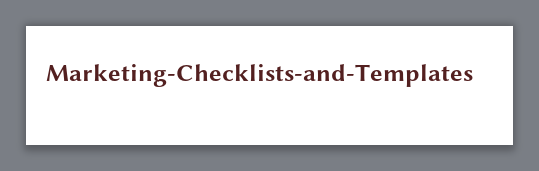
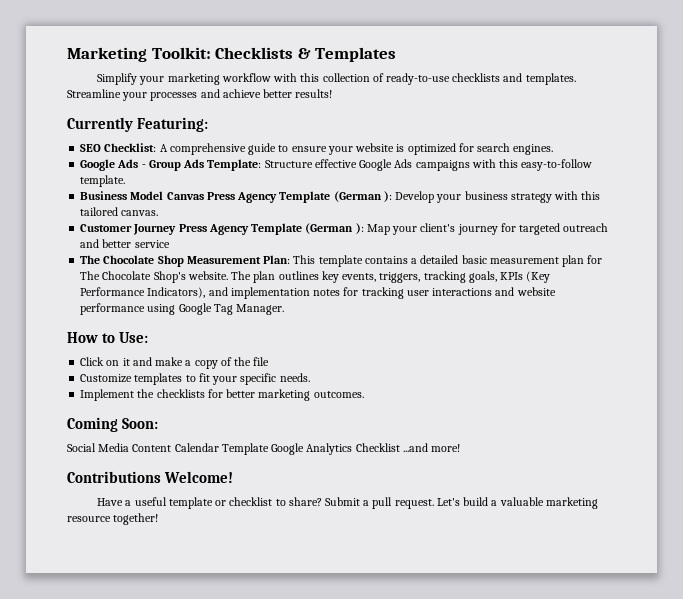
[46,64,473,87] Marketing-Checklists-and-Templates -> [67,47,397,62] [97,73,576,85] [67,89,333,101] [67,117,209,132] [80,143,554,155] [80,159,593,171] [80,175,126,187] [80,191,601,203] [80,207,159,216] [80,223,609,235] [80,239,170,248] [80,255,603,267] [80,271,551,283] [80,287,556,299] [80,303,285,315] [67,332,149,343] [80,357,270,369] [80,373,310,385] [80,389,364,401] [67,417,159,432] [67,443,461,455] [67,471,234,483] [97,497,598,509] [67,513,159,525] Marketing Toolkit: Checklists & Templates // Simplify your marketing workflow with this collection of ready-to-use checklists and templates. Streamline your processes and achieve better results! // Currently Featuring: // SEO Checklist: A comprehensive guide to ensure your website is optimized for search engines. // Google Ads - Group Ads Template: Structure effective Google Ads campaigns with this easy-to-follow template. // Business Model Canvas Press Agency Template (German ): Develop your business strategy with this tailored canvas. // Customer Journey Press Agency Template (German ): Map your client's journey for targeted outreach and better service // The Chocolate Shop Measurement Plan: This template contains a detailed basic measurement plan for The Chocolate Shop's website. The plan outlines key events, triggers, tracking goals, KPIs (Key Performance Indicators), and implementation notes for tracking user interactions and website performance using Google Tag Manager. // How to Use: // Click on it and make a copy of the file // Customize templates to fit your specific needs. // Implement the checklists for better marketing outcomes. // Coming Soon: // Social Media Content Calendar Template Google Analytics Checklist ...and more! // Contributions Welcome! // Have a useful template or checklist to share? Submit a pull request. Let's build a valuable marketing resource together!

